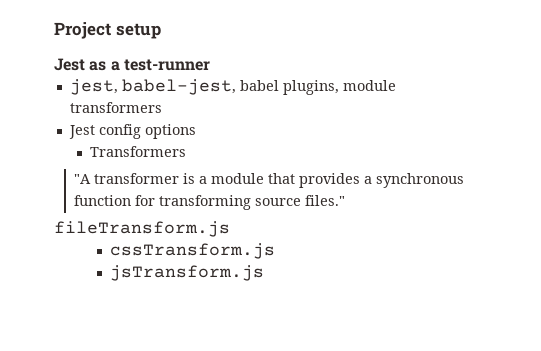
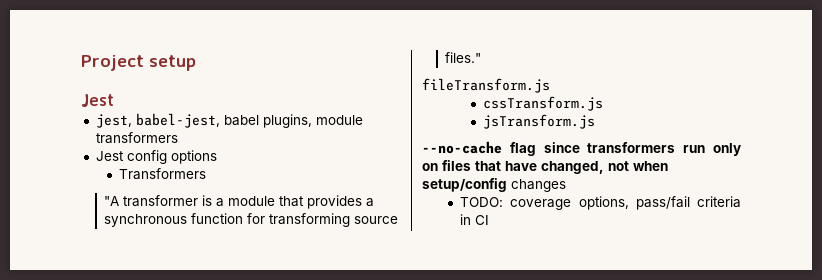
[89,59,210,71] as a test-runner -> (114, 100) none
(265, 273) none -> [422,141,741,156] [422,160,668,174] [422,178,566,192] [460,196,741,210] [460,214,490,225] // --no-cache flag since transformers run only on files that have changed, not when setup/config changes // TODO: coverage options, pass/fail criteria in CI

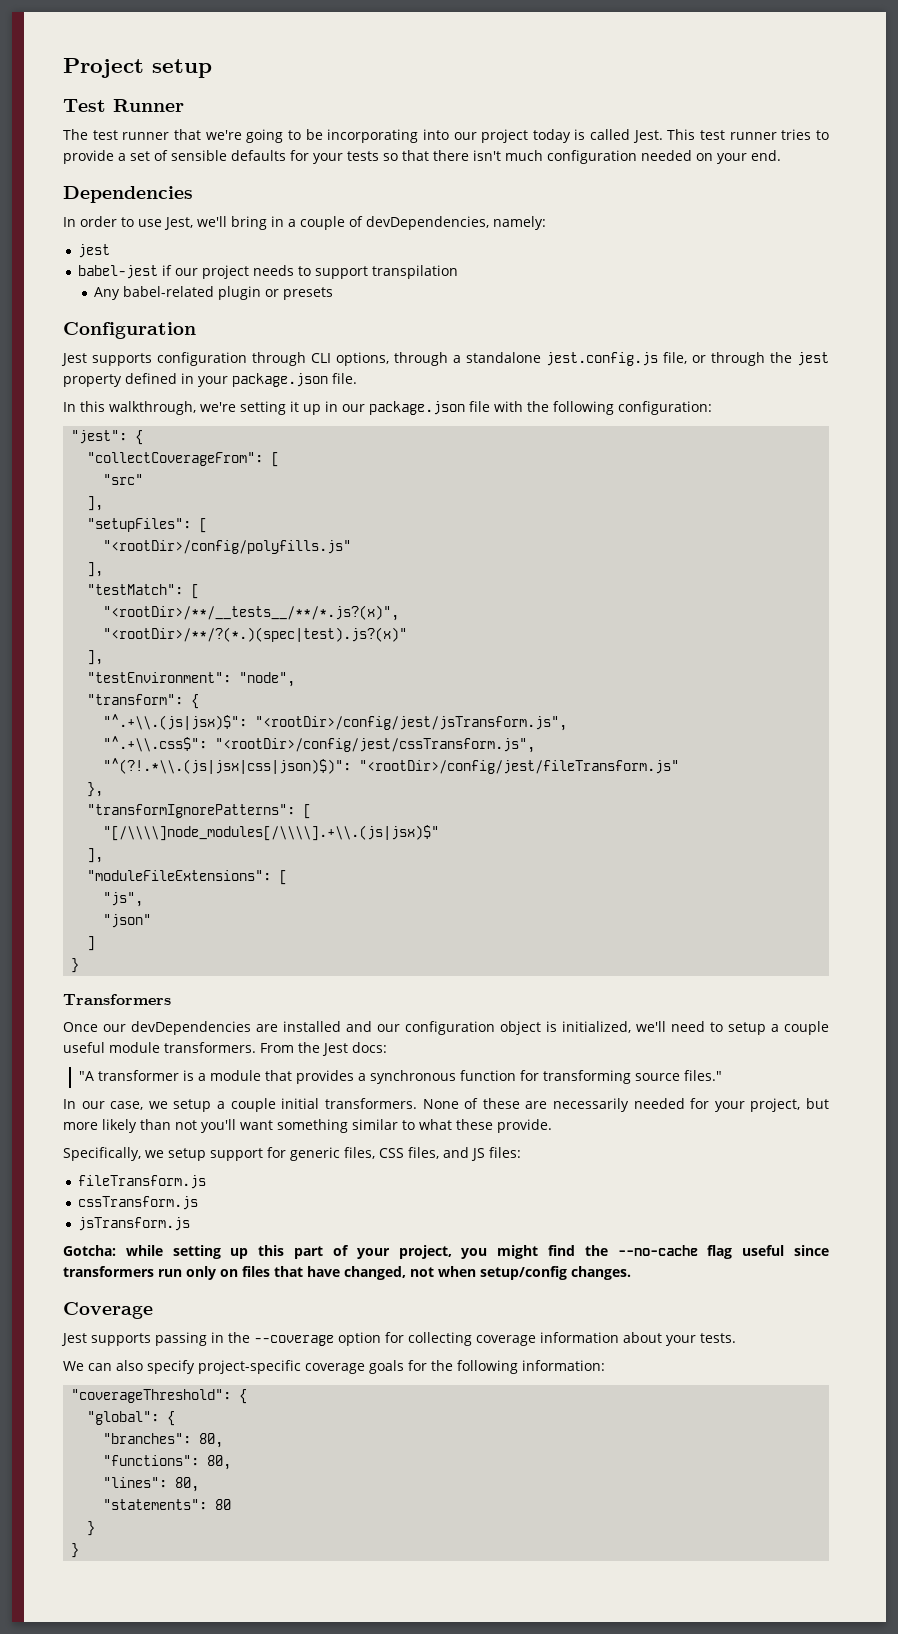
[81,94,114,107] [95,113,363,128] [95,132,178,144] [95,150,217,164] [119,168,207,180] Jest // jest, babel-jest, babel plugins, module transformers // Jest config options // Transformers -> [63,99,184,112] [63,129,829,143] [63,150,781,164] [63,186,193,203] [63,216,546,230] [77,244,110,258] [77,265,458,279] [93,286,333,300] [63,322,196,339] [61,352,829,366] [63,373,357,387] [63,401,712,415] [71,430,144,445] [87,452,280,467] [103,474,144,485] [87,496,104,511] [87,518,208,533] [103,540,352,554] [87,562,104,577] [87,584,200,599] [103,605,400,621] [103,627,408,642] [87,650,104,665] [87,672,296,687] [87,694,200,709] [103,714,568,731] [103,736,536,753] [103,758,680,774] [87,782,104,797] [87,804,312,819] [103,825,440,841] [87,848,104,863] [87,870,288,885] [103,892,144,907] [103,914,152,928] [87,936,96,951] [71,958,80,973] [63,994,171,1005] [63,1021,829,1035] [63,1042,387,1056] Test Runner // The test runner that we're going to be incorporating into our project today is called Jest. This test runner tries to provide a set of sensible defaults for your tests so that there isn't much configuration needed on your end. // Dependencies // In order to use Jest, we'll bring in a couple of devDependencies, namely: // jest // babel-jest if our project needs to support transpilation // Any babel-related plugin or presets // Configuration // Jest supports configuration through CLI options, through a standalone jest.config.js file, or through the jest property defined in your package.json file. // In this walkthrough, we're setting it up in our package.json file with the following configuration: // "jest": { // "collectCoverageFrom": [ // "src" // ], // "setupFiles": [ // "<rootDir>/config/polyfills.js" // ], // "testMatch": [ // "<rootDir>/**/__tests__/**/*.js?(x)", // "<rootDir>/**/?(*.)(spec|test).js?(x)" // ], // "testEnvironment": "node", // "transform": { // "^.+\\.(js|jsx)$": "<rootDir>/config/jest/jsTransform.js", // "^.+\\.css$": "<rootDir>/config/jest/cssTransform.js", // "^(?!.*\\.(js|jsx|css|json)$)": "<rootDir>/config/jest/fileTransform.js" // }, // "transformIgnorePatterns": [ // "[/\\\\]node_modules[/\\\\].+\\.(js|jsx)$" // ], // "moduleFileExtensions": [ // "js", // "json" // ] // } // Transformers // Once our devDependencies are installed and our configuration object is initialized, we'll need to setup a couple useful module transformers. From the Jest docs:
[422,78,550,93] [483,96,604,111] [483,114,596,129] fileTransform.js // cssTransform.js // jsTransform.js // -> [63,1098,829,1112] [63,1119,552,1133] [63,1147,521,1161] [77,1175,206,1189] [77,1196,198,1210] [77,1217,190,1231] [63,1245,608,1259] In our case, we setup a couple initial transformers. None of these are necessarily needed for your project, but more likely than not you'll want something similar to what these provide. // Specifically, we setup support for generic files, CSS files, and JS files: // fileTransform.js // cssTransform.js // jsTransform.js // Gotcha: while setting up this part of your project, you might find the
(536, 149) none -> [742,1245,785,1256] useful
[511,179,566,192] [460,196,741,210] [460,214,490,225] changes // TODO: coverage options, pass/fail criteria in CI -> [571,1266,631,1280] [63,1302,153,1319] [61,1332,736,1346] [63,1360,605,1374] [71,1389,248,1404] [87,1411,176,1426] [103,1433,224,1448] [103,1455,232,1470] [103,1477,200,1492] [103,1499,232,1510] [87,1521,96,1536] [71,1543,80,1558] changes. // Coverage // Jest supports passing in the --coverage option for collecting coverage information about your tests. // We can also specify project-specific coverage goals for the following information: // "coverageThreshold": { // "global": { // "branches": 80, // "functions": 80, // "lines": 80, // "statements": 80 // } // }

